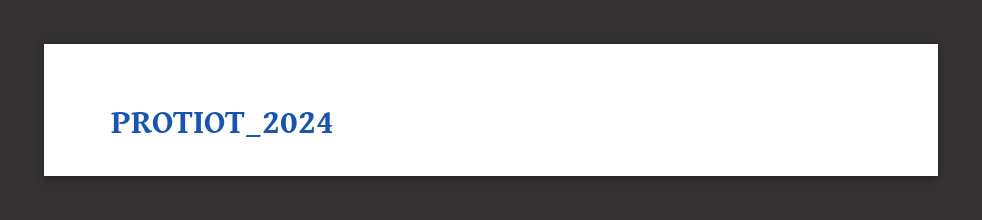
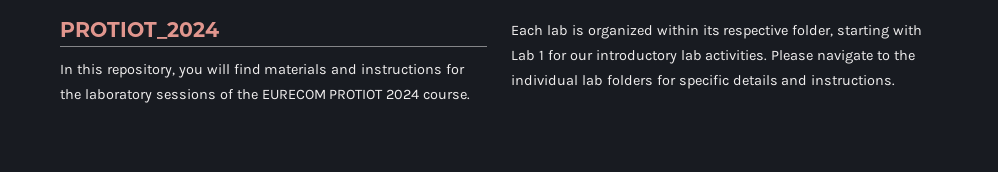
(334, 124) none -> [60,64,466,78] [60,89,471,103] [511,25,923,39] [511,50,916,64] [511,75,896,89] // In this repository, you will find materials and instructions for the laboratory sessions of the EURECOM PROTIOT 2024 course. Each lab is organized within its respective folder, starting with Lab 1 for our introductory lab activities. Please navigate to the individual lab folders for specific details and instructions.

